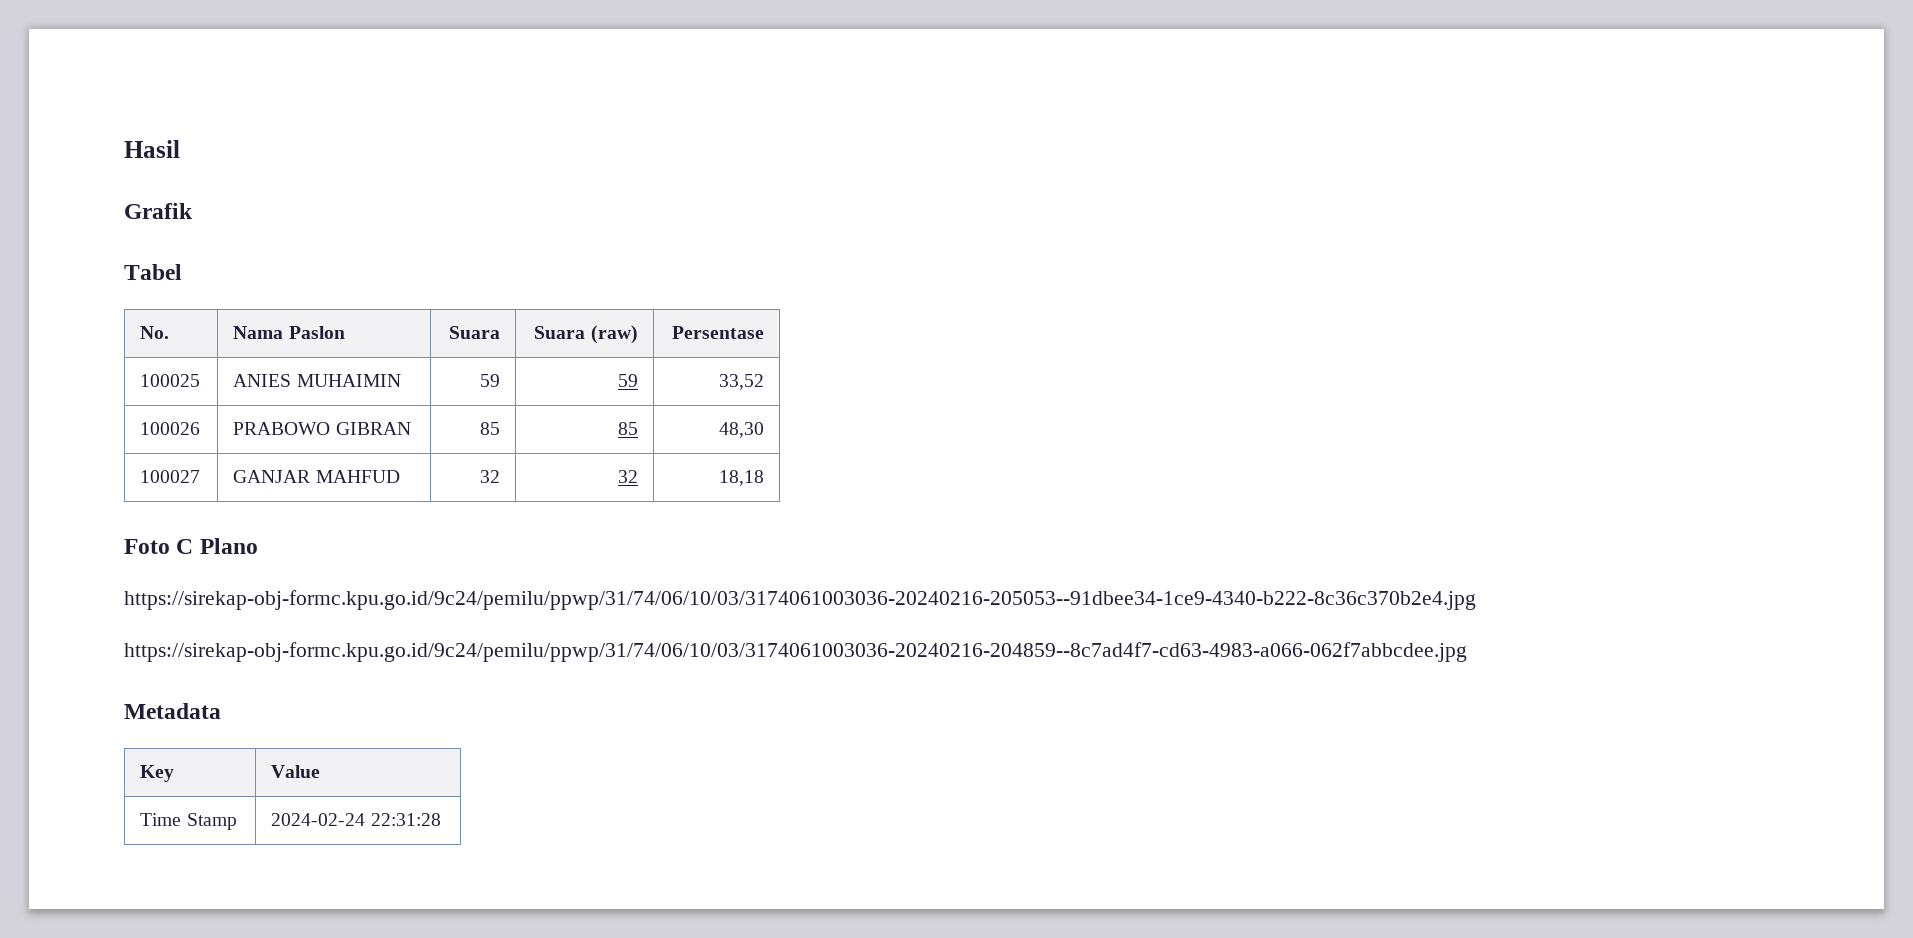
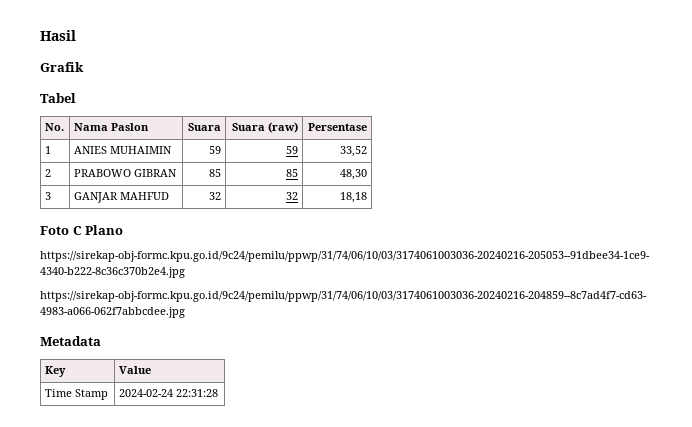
[140,374,201,387] 100025 -> [44,146,51,154] 1
[140,422,201,435] 100026 -> [44,169,51,177] 2
[140,470,201,483] 100027 -> [44,192,51,200] 3

